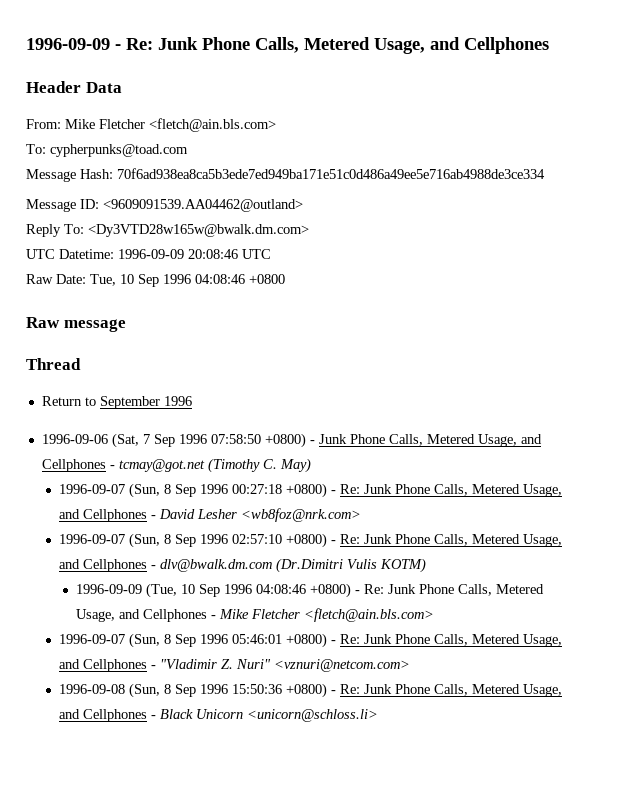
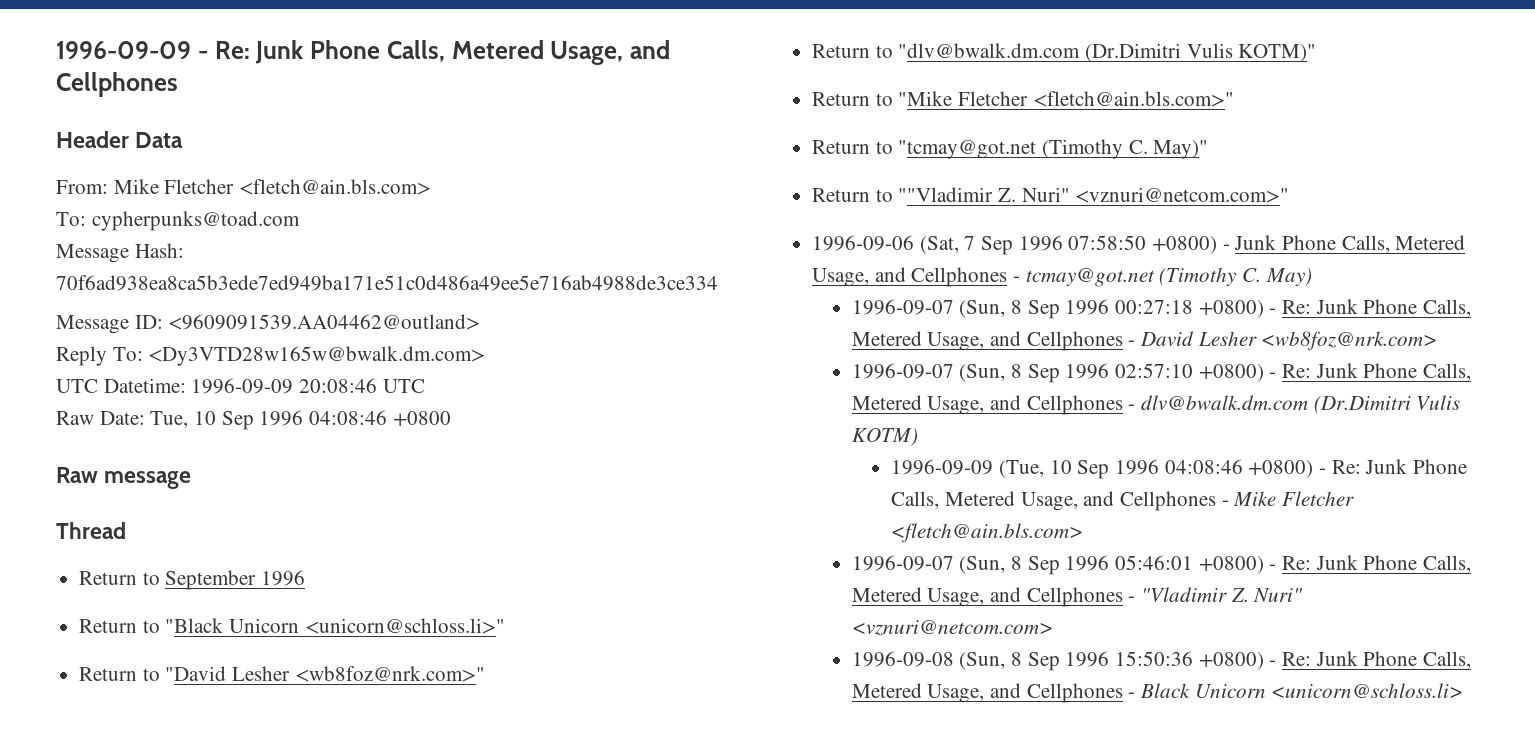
(192, 401) none -> [79,618,505,634] [79,666,485,682] [812,43,1317,62] [812,91,1234,107] [812,139,1209,159] [812,187,1290,203] // Return to "Black Unicorn <unicorn@schloss.li>" // Return to "David Lesher <wb8foz@nrk.com>" // Return to "dlv@bwalk.dm.com (Dr.Dimitri Vulis KOTM)" // Return to "Mike Fletcher <fletch@ain.bls.com>" // Return to "tcmay@got.net (Timothy C. May)" // Return to ""Vladimir Z. Nuri" <vznuri@netcom.com>"

